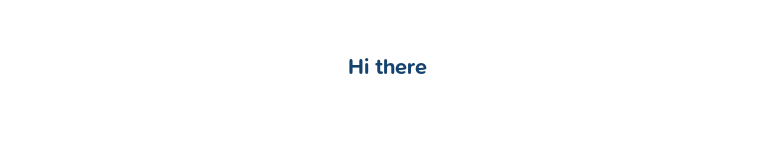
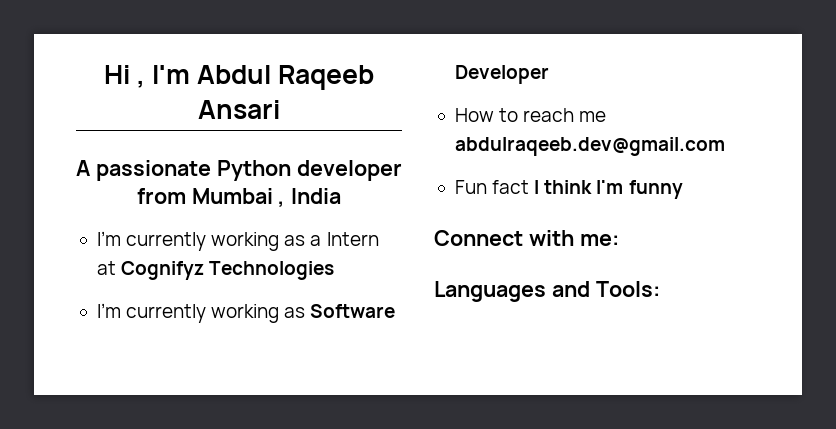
[374,59,427,75] there -> [136,65,375,90] [198,100,280,119] [76,160,402,181] [136,188,342,207] [96,231,379,251] [96,261,335,280] [96,303,396,323] [454,65,549,84] [454,108,607,122] [454,137,725,156] [454,180,683,199] [434,230,619,246] [434,281,660,302] , I'm Abdul Raqeeb Ansari // A passionate Python developer from Mumbai , India // I’m currently working as a Intern at Cognifyz Technologies // I’m currently working as Software Developer // How to reach me abdulraqeeb.dev@gmail.com // Fun fact I think I'm funny // Connect with me: // Languages and Tools:

